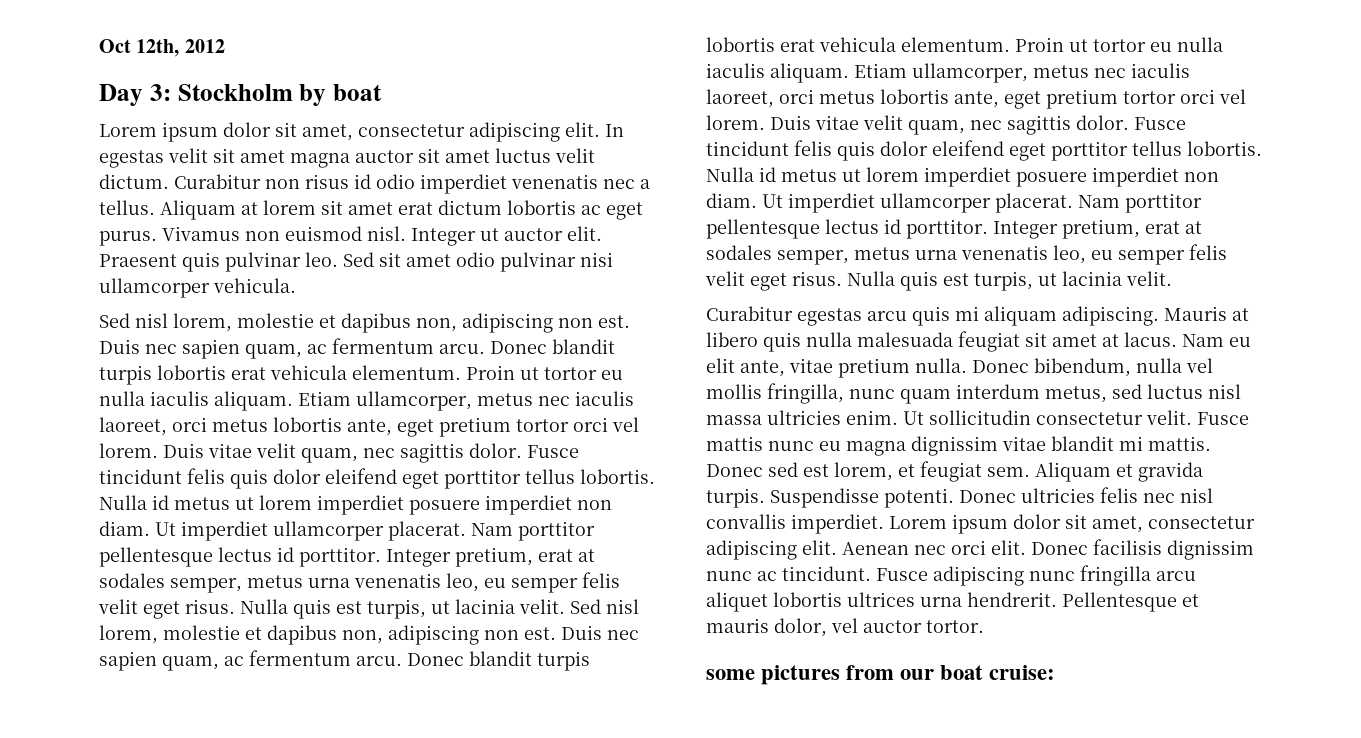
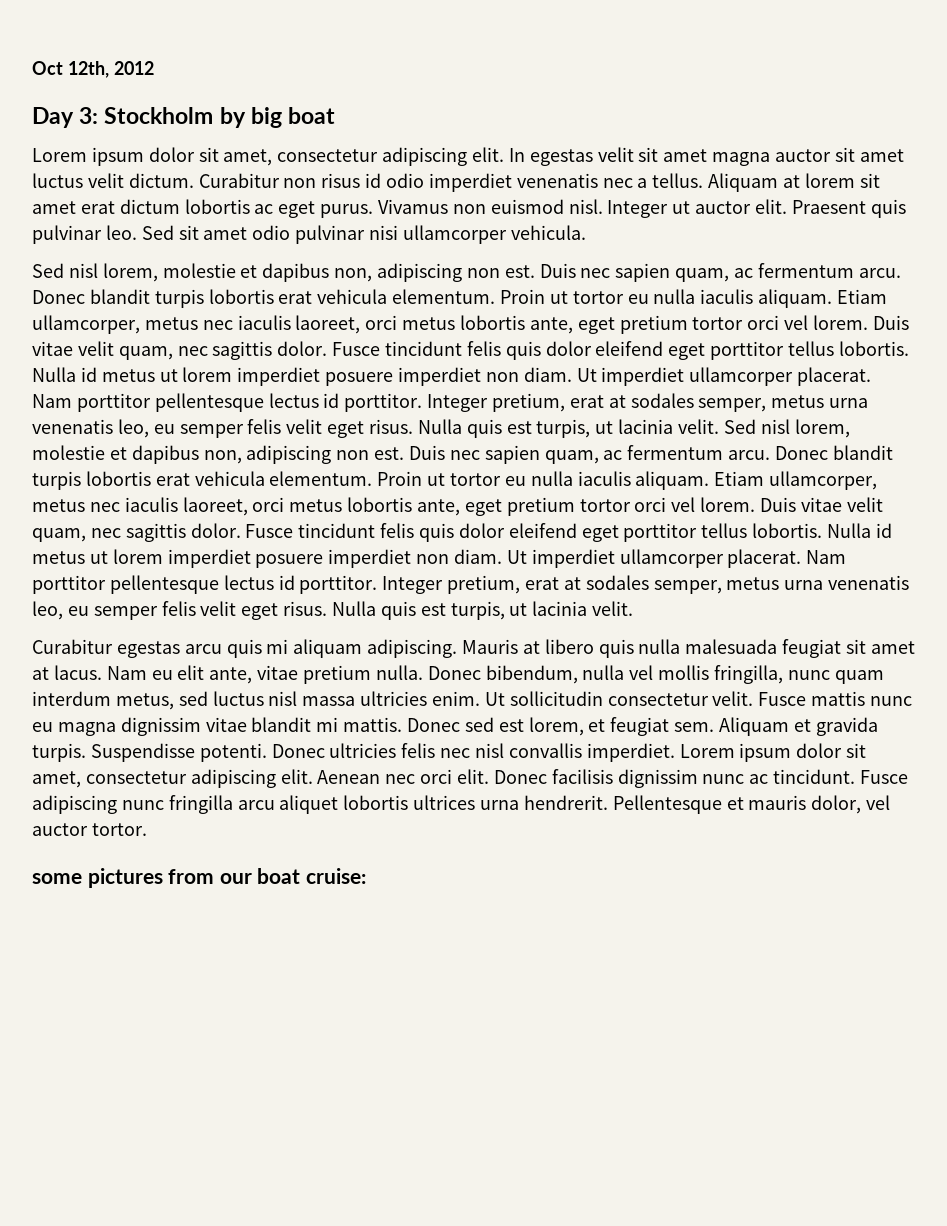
(327, 95) none -> [250,107,282,128] big

